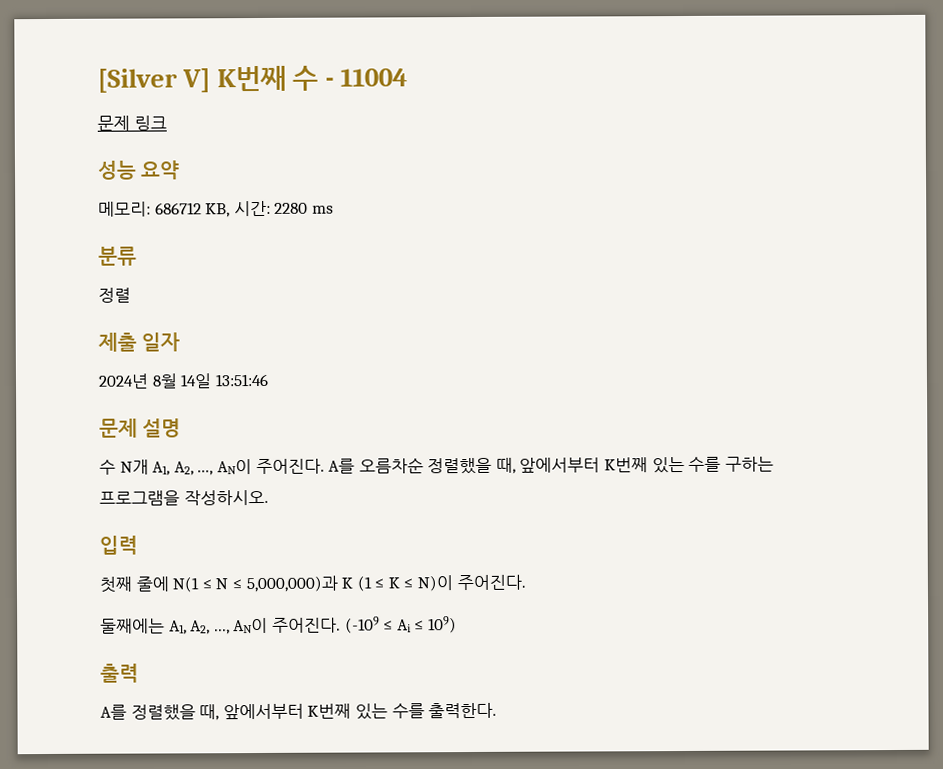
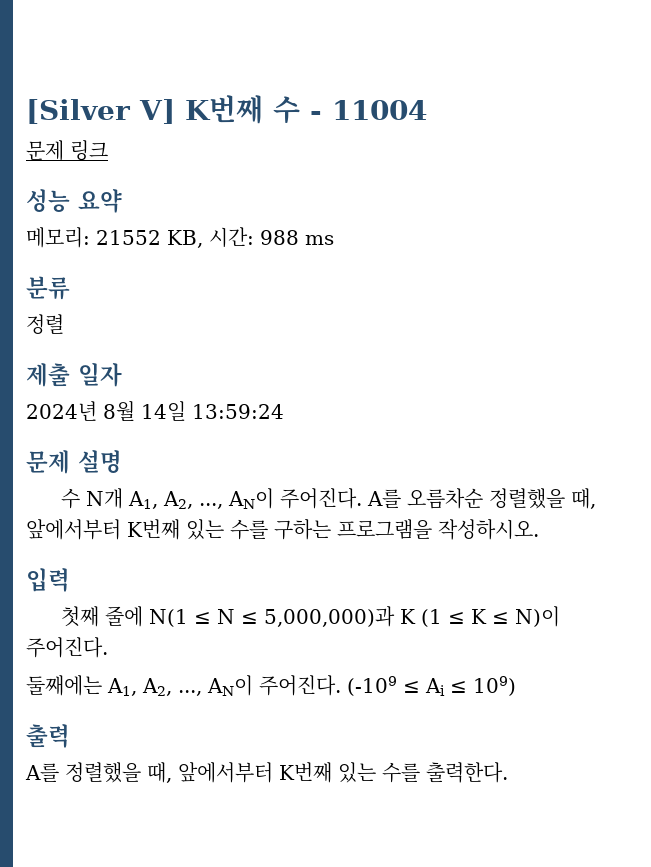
[154,202,202,215] 686712 -> [96,230,161,245] 21552
[274,202,309,214] 2280 -> [260,230,299,245] 988
[214,373,269,387] 13:51:46 -> [192,404,284,419] 13:59:24

